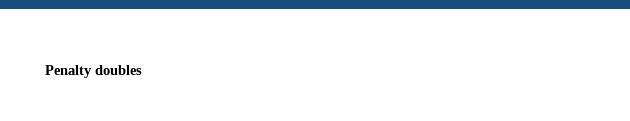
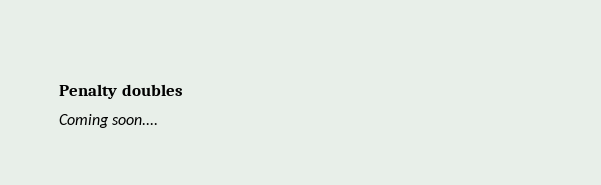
(142, 70) none -> [59,114,159,128] // Coming soon....

